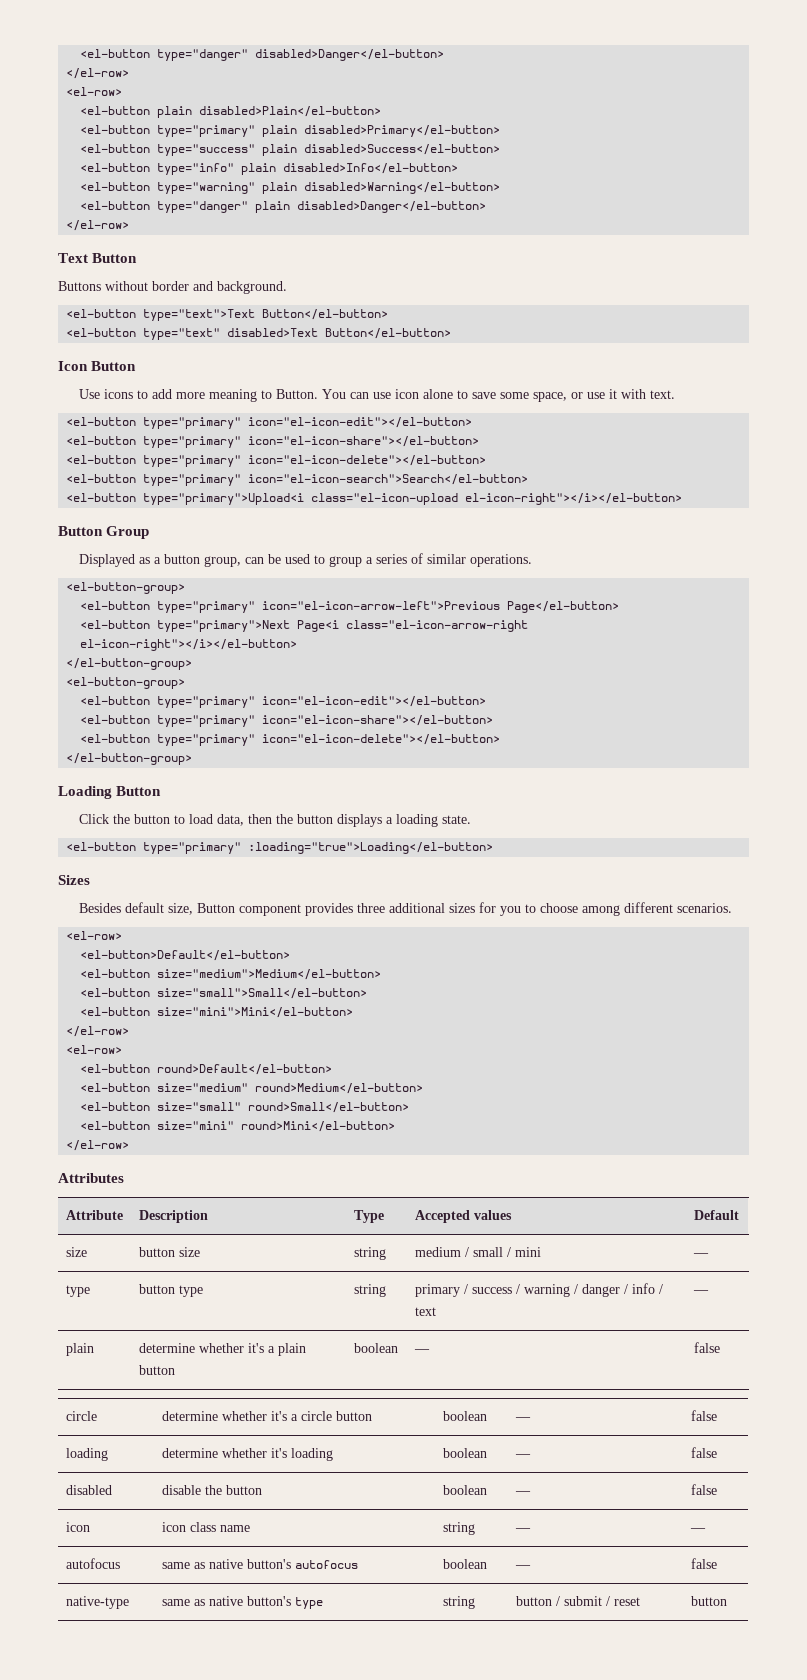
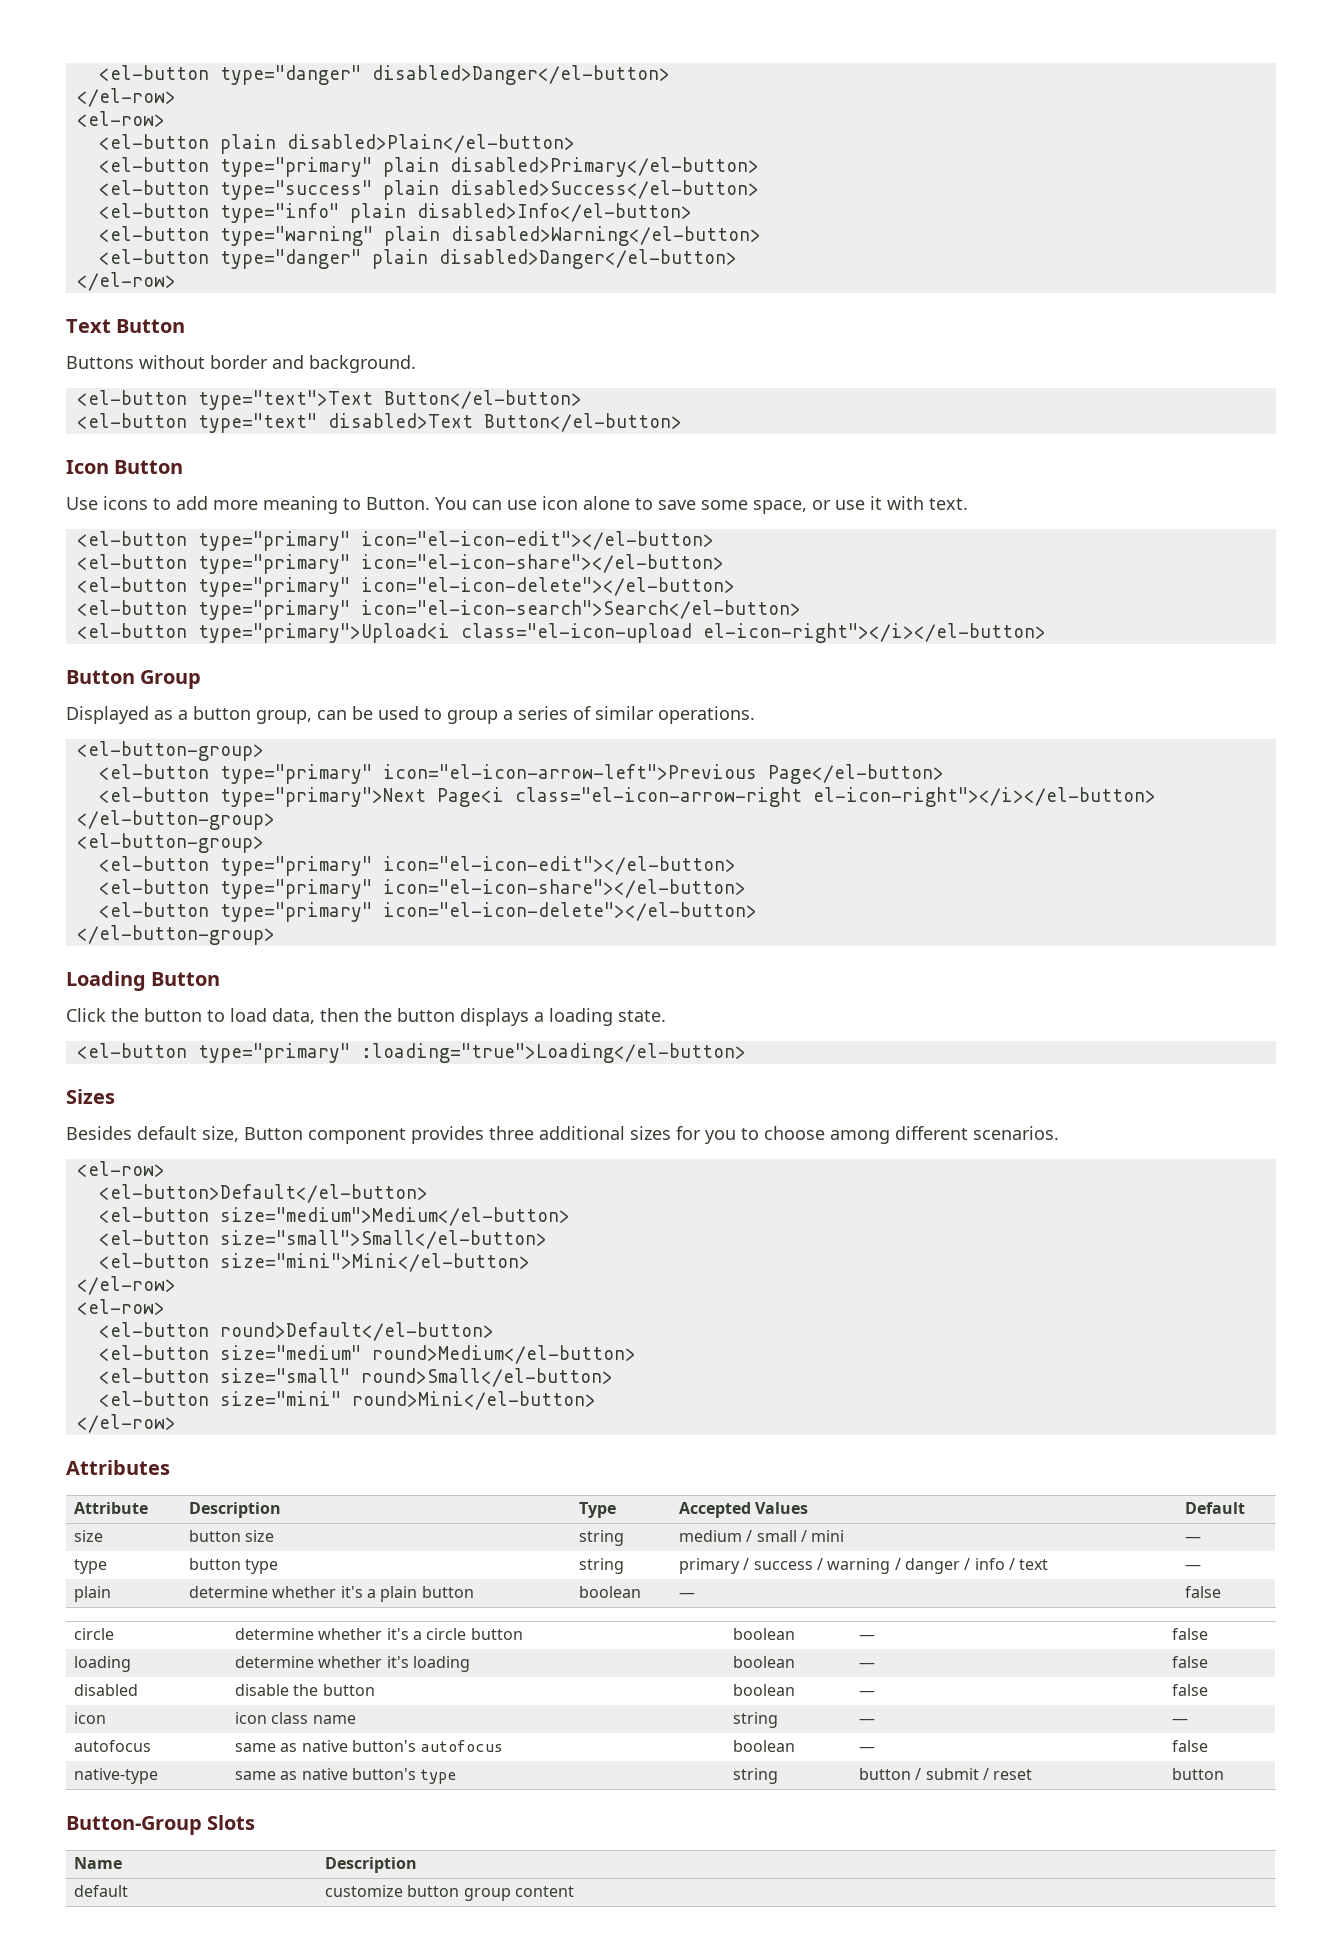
[473,1210,512,1220] values -> [755,1502,809,1514] Values
(727, 1601) none -> [66,1815,256,1835] [73,1857,122,1869] [324,1857,417,1873] [73,1885,128,1897] [324,1885,574,1901] // Button-Group Slots // Name | Description // default | customize button group content

